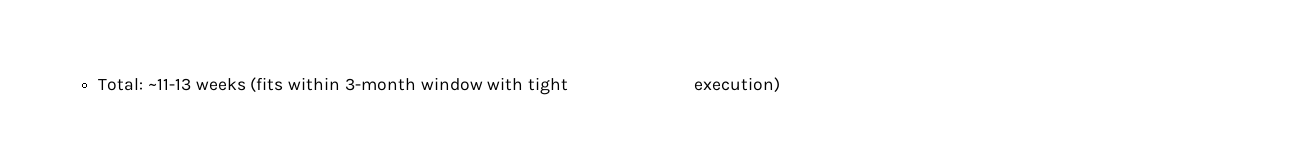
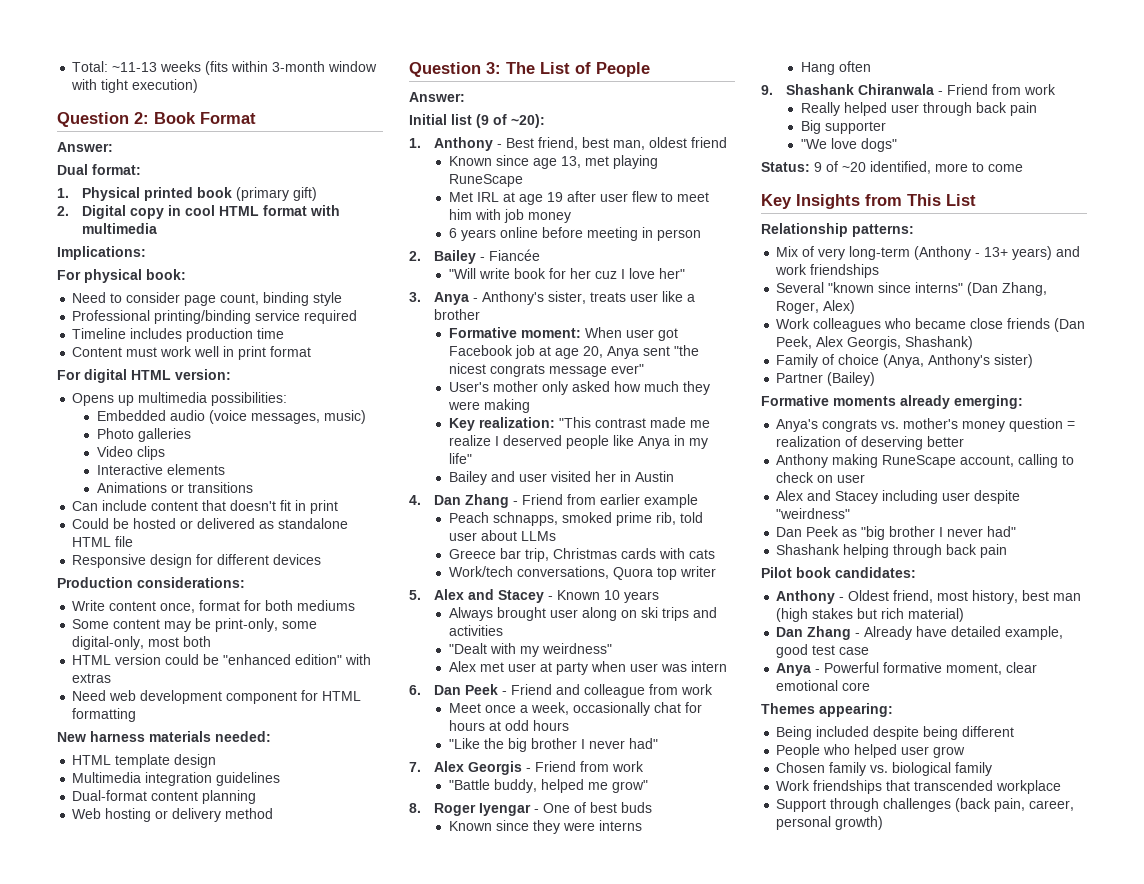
(781, 84) none -> [57,112,256,127] [57,142,113,152] [57,164,141,175] [57,187,317,201] [57,205,340,219] [81,223,157,234] [57,246,146,260] [57,269,186,283] [72,292,343,306] [72,310,358,324] [72,328,285,342] [72,346,312,360] [57,369,231,383] [72,392,288,406] [97,410,367,424] [97,428,192,442] [97,446,166,460] [97,464,226,475] [97,482,254,493] [72,500,339,514] [72,518,349,529] [72,536,134,547] [72,554,322,568] [57,577,245,588] [72,600,356,613] [72,618,318,632] [72,636,212,650] [72,654,372,665] [72,673,112,683] [72,690,362,704] [72,708,137,722] [57,731,271,742] [72,754,217,768] [72,772,281,786] [72,790,257,804] [72,808,274,822] [409,62,650,77] [409,92,465,102] [409,114,545,128] [409,137,727,151] [449,155,659,169] [449,174,524,187] [449,191,710,205] [449,209,572,223] [449,227,702,241] [409,249,540,264] [449,268,686,279] [409,291,695,305] [433,309,480,320] [449,327,679,341] [449,345,700,359] [449,363,645,377] [449,381,711,395] [448,399,531,413] [449,417,711,431] [449,435,709,449] [449,453,473,464] [449,471,675,485] [409,494,698,508] [449,512,704,526] [449,530,557,541] [449,548,716,562] [449,566,717,580] [409,589,659,603] [449,607,718,621] [449,625,504,636] [449,643,613,657] [449,661,728,675] [409,684,713,698] [449,702,703,716] [449,720,570,731] [449,738,659,752] [409,761,644,775] [449,779,649,793] [409,802,652,816] [449,820,643,834] [801,61,872,75] [761,84,1056,95] [801,102,1038,116] [801,120,887,134] [801,138,898,152] [761,161,1023,174] [761,194,976,209] [761,223,914,237] [776,246,1081,260] [775,264,880,278] [776,282,1048,296] [776,300,856,314] [776,318,1086,332] [776,336,974,350] [776,354,1034,368] [776,372,876,386] [761,395,1023,409] [776,418,1076,432] [776,436,965,450] [776,454,1075,468] [776,472,866,483] [776,490,1021,504] [776,508,851,519] [776,526,1017,540] [776,544,1008,558] [761,567,916,578] [776,590,1082,604] [776,608,965,622] [776,626,1064,640] [776,644,870,658] [776,662,1038,676] [776,680,871,691] [761,703,893,717] [776,726,1015,740] [776,744,966,758] [776,762,993,776] [776,780,1062,794] [776,798,1075,812] [776,816,884,830] // Question 2: Book Format // Answer: // Dual format: // 1. Physical printed book (primary gift) // 2. Digital copy in cool HTML format with multimedia // Implications: // For physical book: // Need to consider page count, binding style // Professional printing/binding service required // Timeline includes production time // Content must work well in print format // For digital HTML version: // Opens up multimedia possibilities: // Embedded audio (voice messages, music) // Photo galleries // Video clips // Interactive elements // Animations or transitions // Can include content that doesn't fit in print // Could be hosted or delivered as standalone HTML file // Responsive design for different devices // Production considerations: // Write content once, format for both mediums // Some content may be print-only, some digital-only, most both // HTML version could be "enhanced edition" with extras // Need web development component for HTML formatting // New harness materials needed: // HTML template design // Multimedia integration guidelines // Dual-format content planning // Web hosting or delivery method // Question 3: The List of People // Answer: // Initial list (9 of ~20): // 1. Anthony - Best friend, best man, oldest friend // Known since age 13, met playing RuneScape // Met IRL at age 19 after user flew to meet him with job money // 6 years online before meeting in person // 2. Bailey - Fiancée // "Will write book for her cuz I love her" // 3. Anya - Anthony's sister, treats user like a brother // Formative moment: When user got Facebook job at age 20, Anya sent "the nicest congrats message ever" // User's mother only asked how much they were making // Key realization: "This contrast made me realize I deserved people like Anya in my life" // Bailey and user visited her in Austin // 4. Dan Zhang - Friend from earlier example // Peach schnapps, smoked prime rib, told user about LLMs // Greece bar trip, Christmas cards with cats // Work/tech conversations, Quora top writer // 5. Alex and Stacey - Known 10 years // Always brought user along on ski trips and activities // "Dealt with my weirdness" // Alex met user at party when user was intern // 6. Dan Peek - Friend and colleague from work // Meet once a week, occasionally chat for hours at odd hours // "Like the big brother I never had" // 7. Alex Georgis - Friend from work // "Battle buddy, helped me grow" // 8. Roger Iyengar - One of best buds // Known since they were interns // Hang often // 9. Shashank Chiranwala - Friend from work // Really helped user through back pain // Big supporter // "We love dogs" // Status: 9 of ~20 identified, more to come // Key Insights from This List // Relationship patterns: // Mix of very long-term (Anthony - 13+ years) and work friendships // Several "known since interns" (Dan Zhang, Roger, Alex) // Work colleagues who became close friends (Dan Peek, Alex Georgis, Shashank) // Family of choice (Anya, Anthony's sister) // Partner (Bailey) // Formative moments already emerging: // Anya's congrats vs. mother's money question = realization of deserving better // Anthony making RuneScape account, calling to check on user // Alex and Stacey including user despite "weirdness" // Dan Peek as "big brother I never had" // Shashank helping through back pain // Pilot book candidates: // Anthony - Oldest friend, most history, best man (high stakes but rich material) // Dan Zhang - Already have detailed example, good test case // Anya - Powerful formative moment, clear emotional core // Themes appearing: // Being included despite being different // People who helped user grow // Chosen family vs. biological family // Work friendships that transcended workplace // Support through challenges (back pain, career, personal growth)

